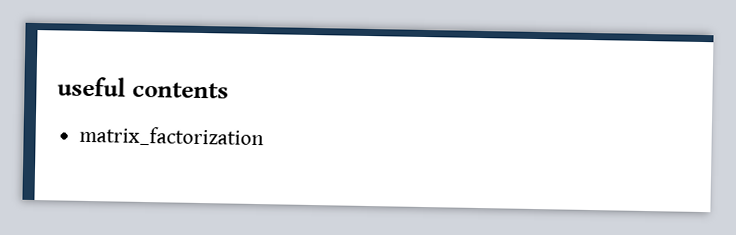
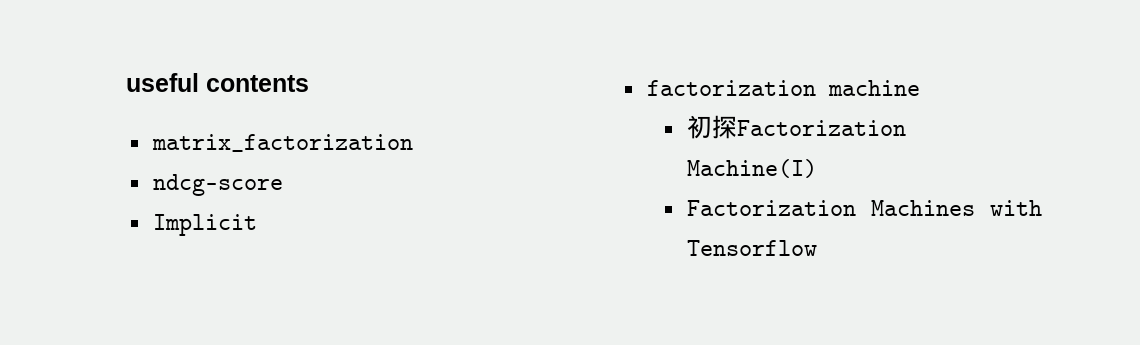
(265, 136) none -> [152,174,283,196] [152,214,257,236] [646,80,920,96] [686,115,906,139] [686,159,817,178] [686,200,1042,216] [686,240,817,256] // ndcg-score // Implicit // factorization machine // 初探Factorization Machine(I) // Factorization Machines with Tensorflow

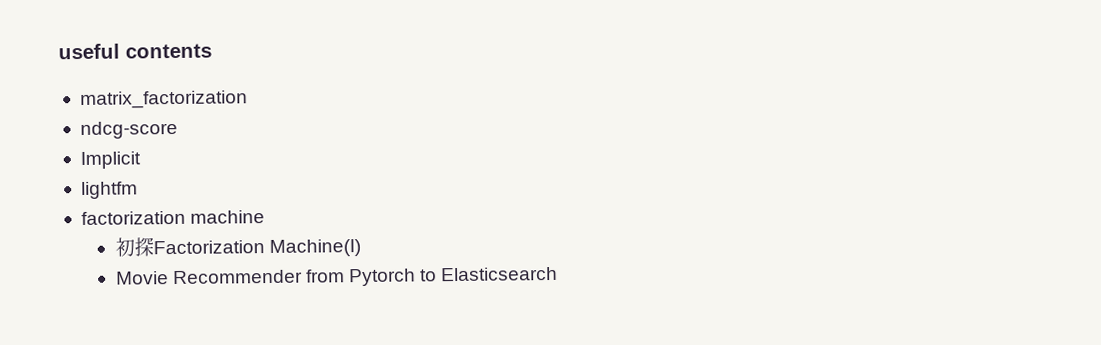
(257, 225) none -> [80,181,138,200] // lightfm
[686,200,1042,216] [686,240,817,256] Factorization Machines with Tensorflow -> [115,266,559,287] Movie Recommender from Pytorch to Elasticsearch

